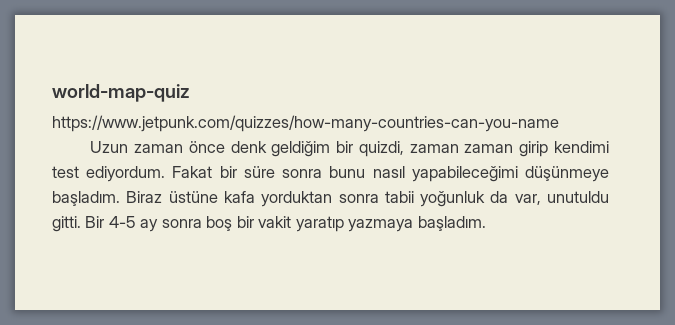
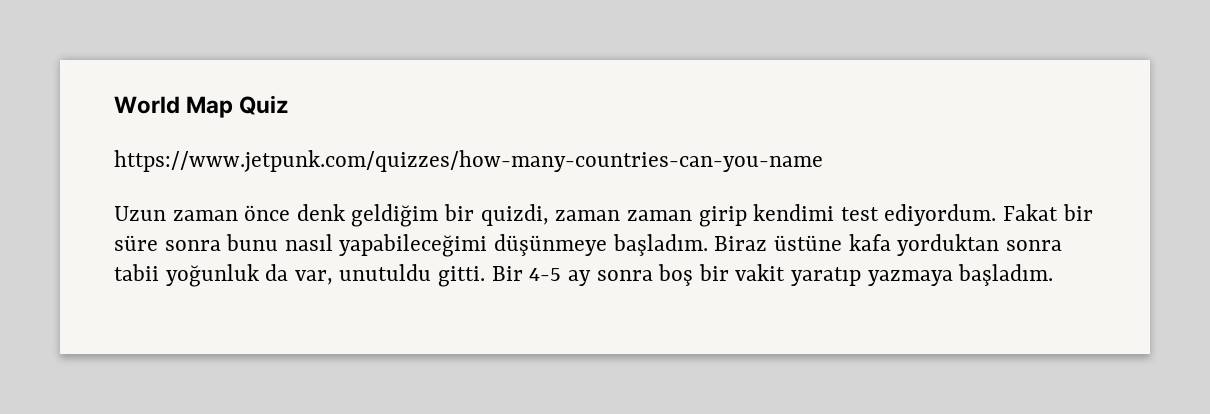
[52,84,190,102] world-map-quiz -> [114,95,290,118] World Map Quiz

